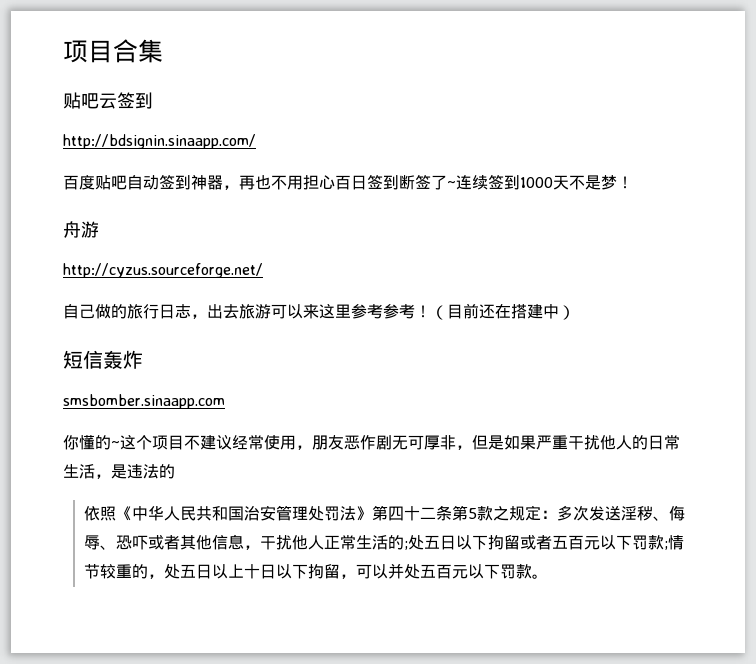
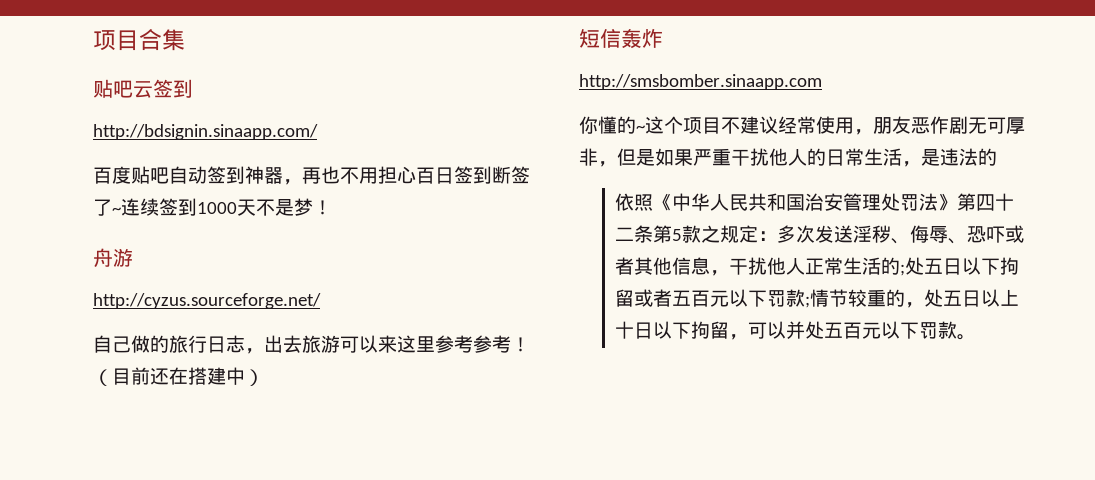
[63,394,225,409] smsbomber.sinaapp.com -> [579,74,822,90] http://smsbomber.sinaapp.com

